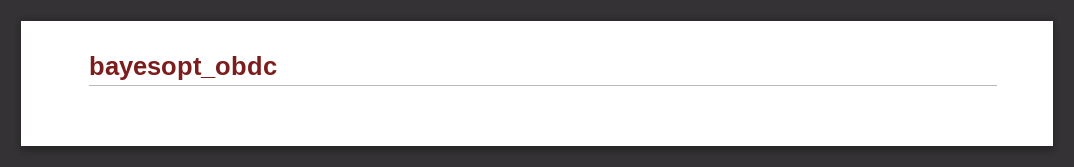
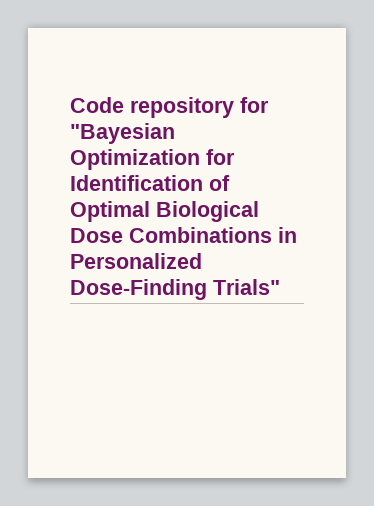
[89,56,277,80] bayesopt_obdc -> [70,97,269,118] [70,123,175,144] [70,149,235,170] [70,175,230,191] [70,201,259,222] [70,227,297,243] [70,253,202,269] [70,279,280,300] Code repository for "Bayesian Optimization for Identification of Optimal Biological Dose Combinations in Personalized Dose-Finding Trials"

